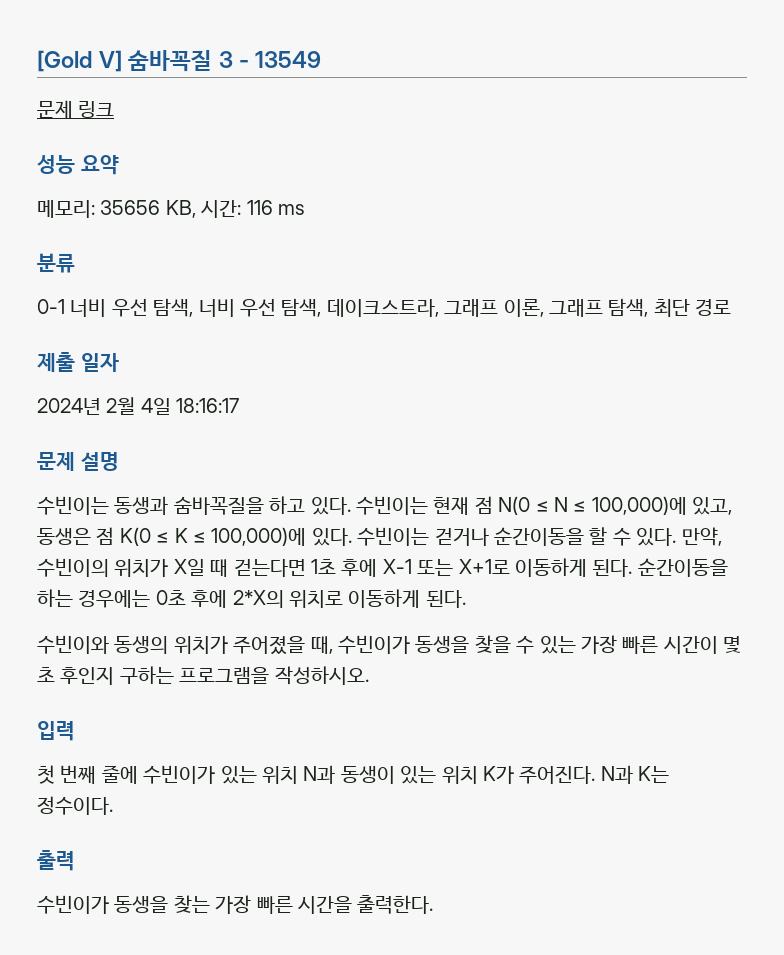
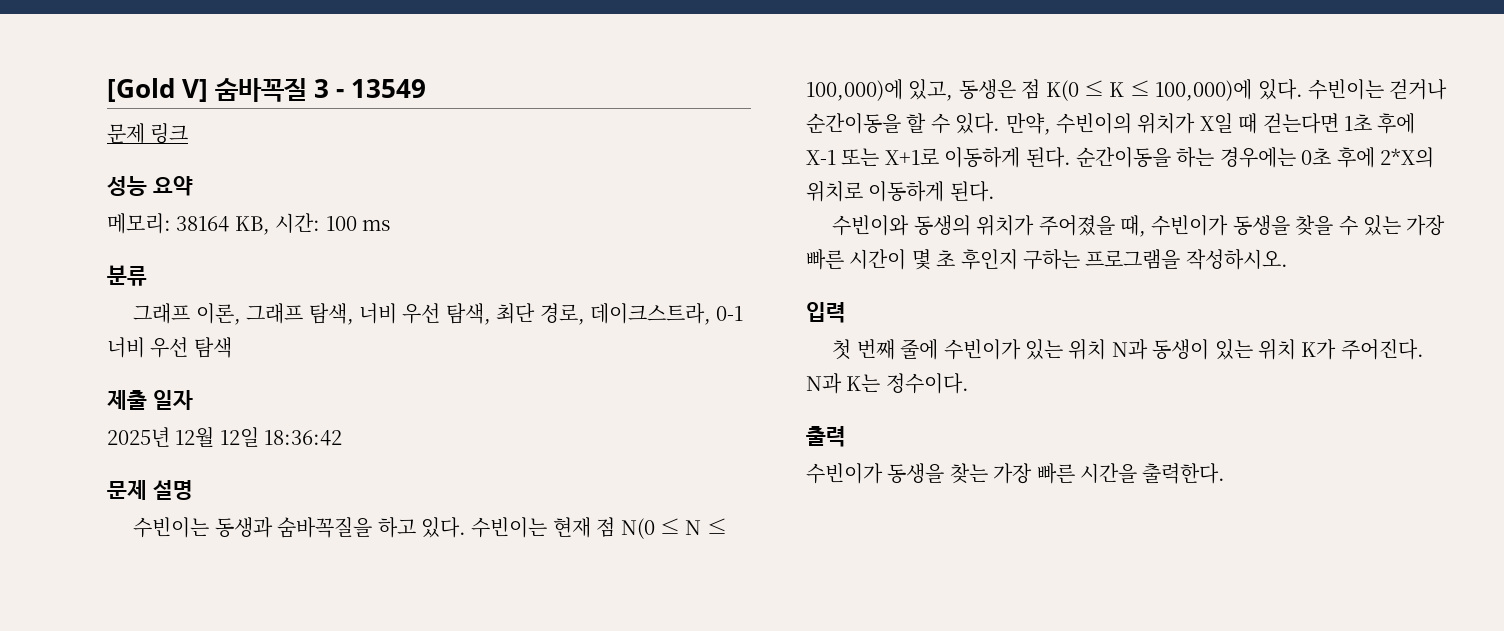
[100,200,161,215] 35656 -> [176,216,230,232] 38164
[246,200,273,215] 116 -> [325,216,357,231] 100
[37,298,148,317] 0-1 너비 우선 -> [133,303,304,325] 그래프 이론, 그래프
[326,298,732,317] [37,352,119,372] [37,397,240,415] 데이크스트라, 그래프 이론, 그래프 탐색, 최단 경로 // 제출 일자 // 2024년 2월 4일 18:16:17 -> [496,303,744,325] [107,337,232,358] [107,390,193,410] [107,426,343,447] 최단 경로, 데이크스트라, 0-1 너비 우선 탐색 // 제출 일자 // 2025년 12월 12일 18:36:42

